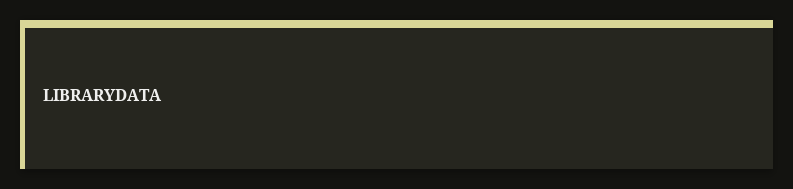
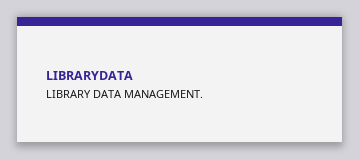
(162, 95) none -> [46,90,203,98] // LIBRARY DATA MANAGEMENT.

